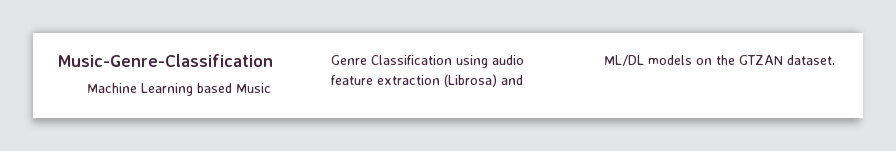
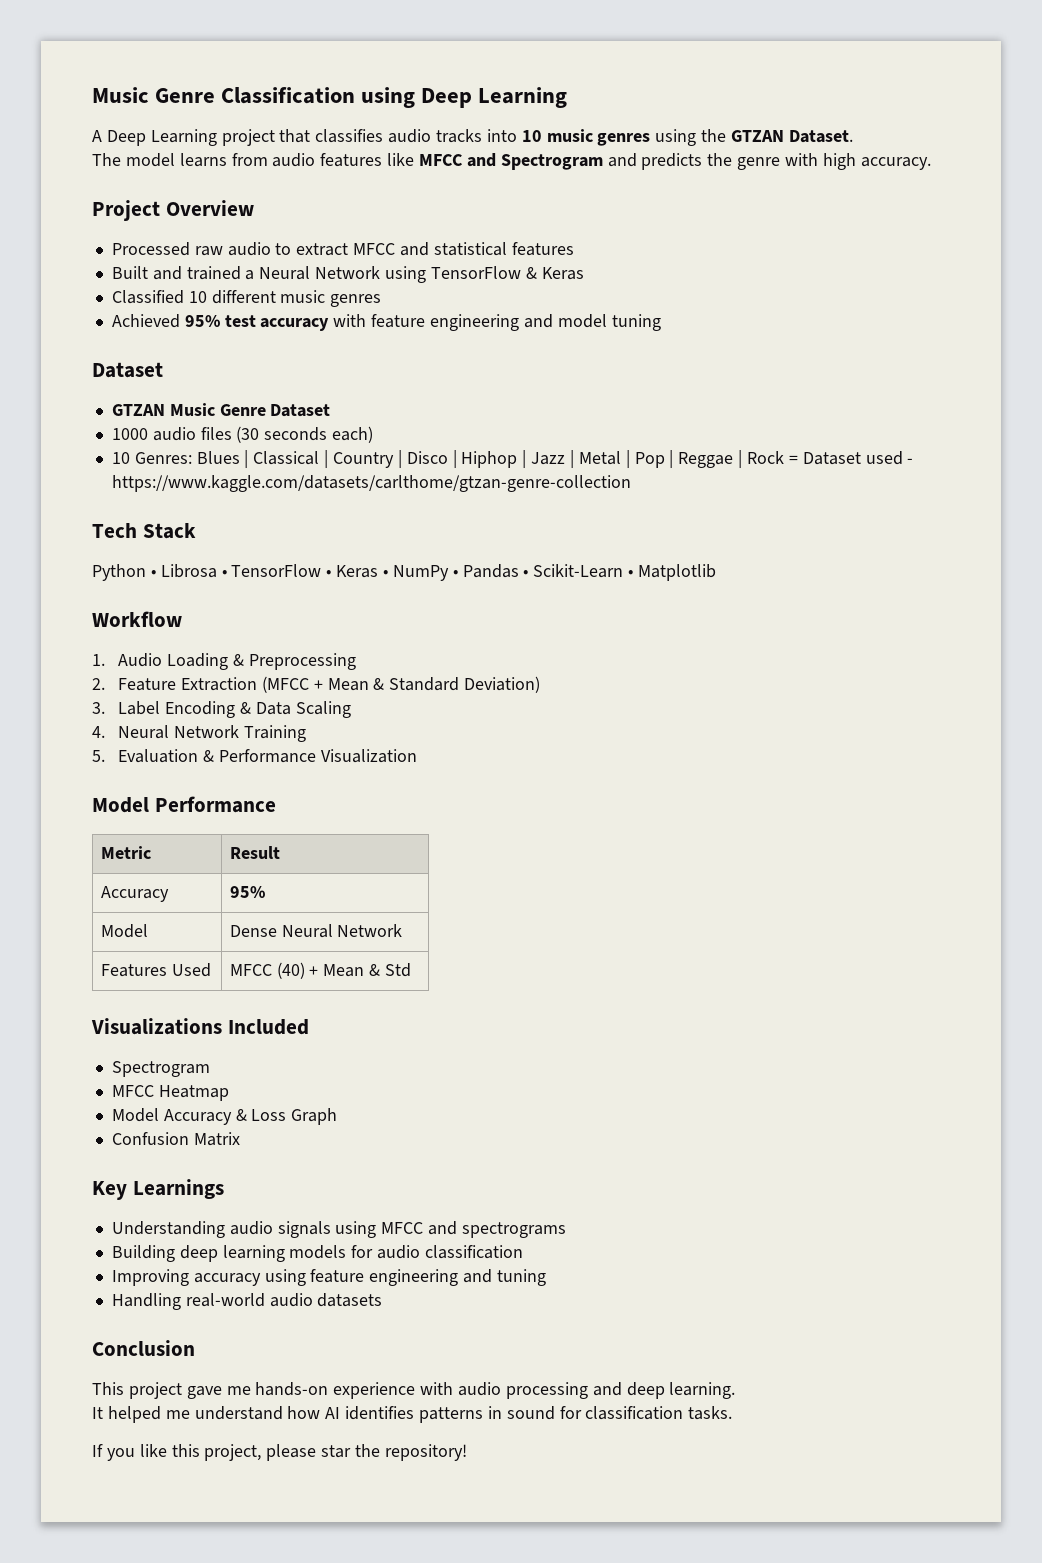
[58,54,273,67] [87,83,272,96] [331,55,524,68] [331,74,523,87] [604,55,835,66] Music-Genre-Classification // Machine Learning based Music Genre Classification using audio feature extraction (Librosa) and ML/DL models on the GTZAN dataset. -> [92,87,568,108] [92,129,853,146] [92,153,931,170] [92,200,254,221] [111,242,574,256] [111,266,584,283] [111,290,382,307] [111,314,661,331] [92,362,163,378] [111,403,331,417] [111,426,374,443] [111,450,914,469] [111,475,631,492] [92,523,196,539] [92,564,717,581] [92,611,182,627] [92,653,356,670] [92,676,541,693] [92,701,351,718] [92,725,306,742] [92,749,417,763] [92,796,276,813] [100,846,151,859] [229,846,280,859] [100,886,169,902] [229,886,265,898] [100,924,148,938] [229,924,403,938] [100,963,211,977] [229,962,411,979] [91,1018,309,1035] [111,1061,210,1077] [111,1085,229,1101] [111,1108,338,1125] [111,1132,240,1146] [92,1179,224,1200] [111,1221,566,1238] [111,1245,523,1262] [111,1269,546,1286] [111,1293,383,1310] [92,1340,195,1356] [92,1382,736,1399] [92,1406,733,1423] [92,1444,467,1461] Music Genre Classification using Deep Learning // A Deep Learning project that classifies audio tracks into 10 music genres using the GTZAN Dataset. // The model learns from audio features like MFCC and Spectrogram and predicts the genre with high accuracy. // Project Overview // Processed raw audio to extract MFCC and statistical features // Built and trained a Neural Network using TensorFlow & Keras // Classified 10 different music genres // Achieved 95% test accuracy with feature engineering and model tuning // Dataset // GTZAN Music Genre Dataset // 1000 audio files (30 seconds each) // 10 Genres: Blues | Classical | Country | Disco | Hiphop | Jazz | Metal | Pop | Reggae | Rock = Dataset used - https://www.kaggle.com/datasets/carlthome/gtzan-genre-collection // Tech Stack // Python • Librosa • TensorFlow • Keras • NumPy • Pandas • Scikit-Learn • Matplotlib // Workflow // 1. Audio Loading & Preprocessing // 2. Feature Extraction (MFCC + Mean & Standard Deviation) // 3. Label Encoding & Data Scaling // 4. Neural Network Training // 5. Evaluation & Performance Visualization // Model Performance // Metric | Result // Accuracy | 95% // Model | Dense Neural Network // Features Used | MFCC (40) + Mean & Std // Visualizations Included // Spectrogram // MFCC Heatmap // Model Accuracy & Loss Graph // Confusion Matrix // Key Learnings // Understanding audio signals using MFCC and spectrograms // Building deep learning models for audio classification // Improving accuracy using feature engineering and tuning // Handling real-world audio datasets // Conclusion // This project gave me hands-on experience with audio processing and deep learning. // It helped me understand how AI identifies patterns in sound for classification tasks. // If you like this project, please star the repository!

